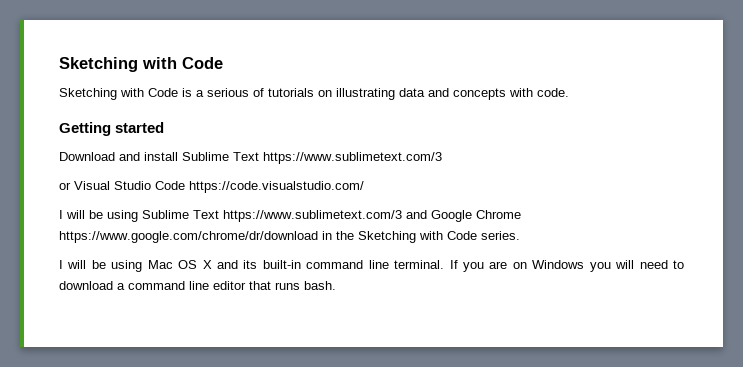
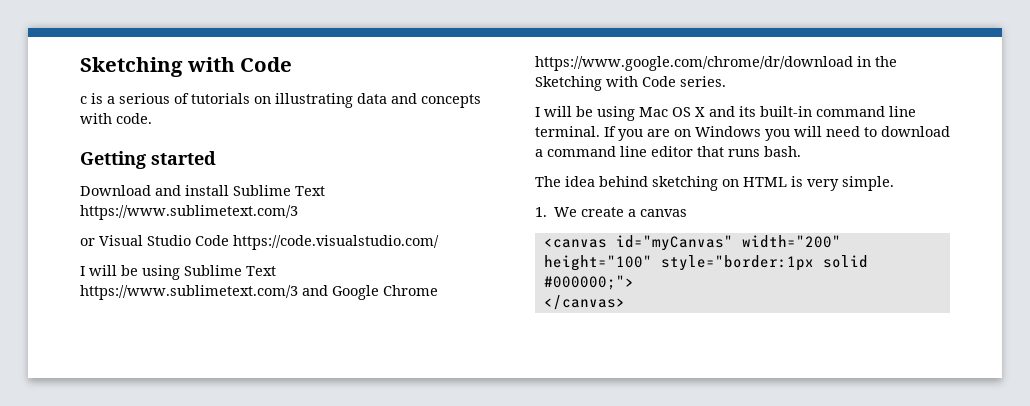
[59,88,178,100] Sketching with Code -> [80,96,87,104] c
(336, 285) none -> [535,176,894,191] [535,207,688,217] [543,235,841,251] [543,255,868,271] [543,275,634,290] [543,295,625,310] // The idea behind sketching on HTML is very simple. // 1. We create a canvas // <canvas id="myCanvas" width="200" height="100" style="border:1px solid #000000;"> // </canvas>

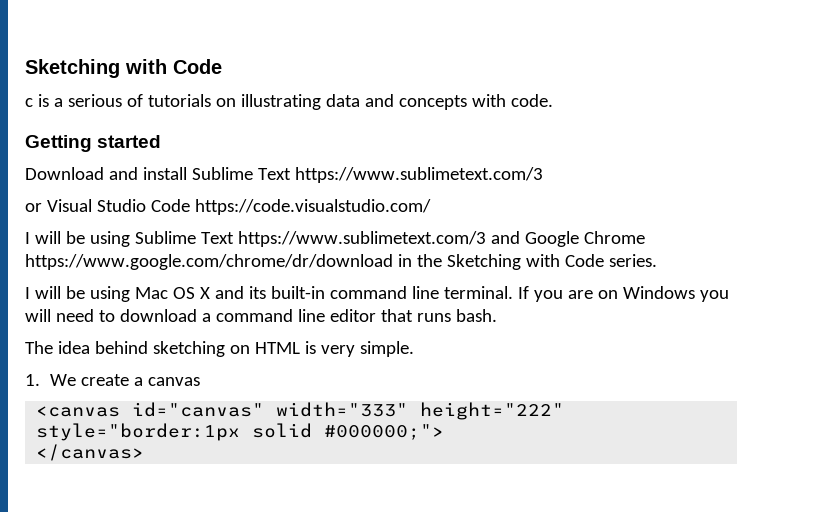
[615,235,841,251] [543,255,652,271] id="myCanvas" width="200" height="100" -> [132,402,565,420] id="canvas" width="333" height="222"

